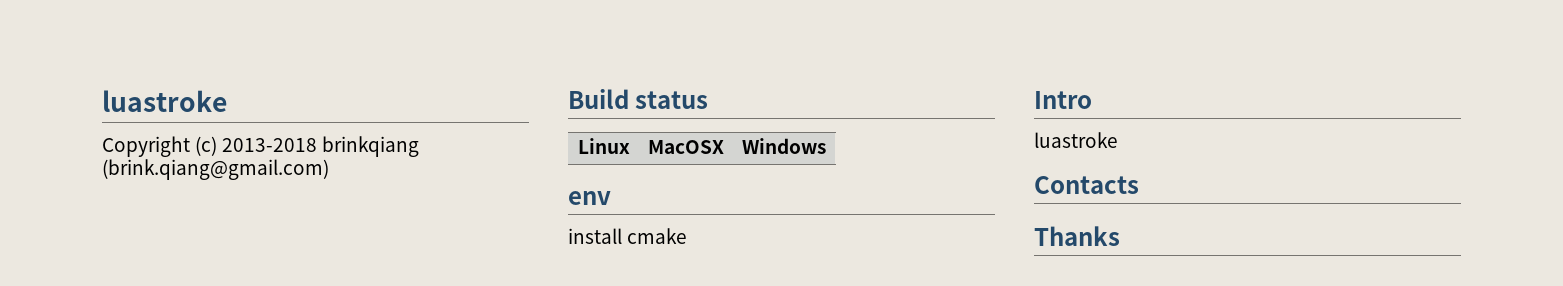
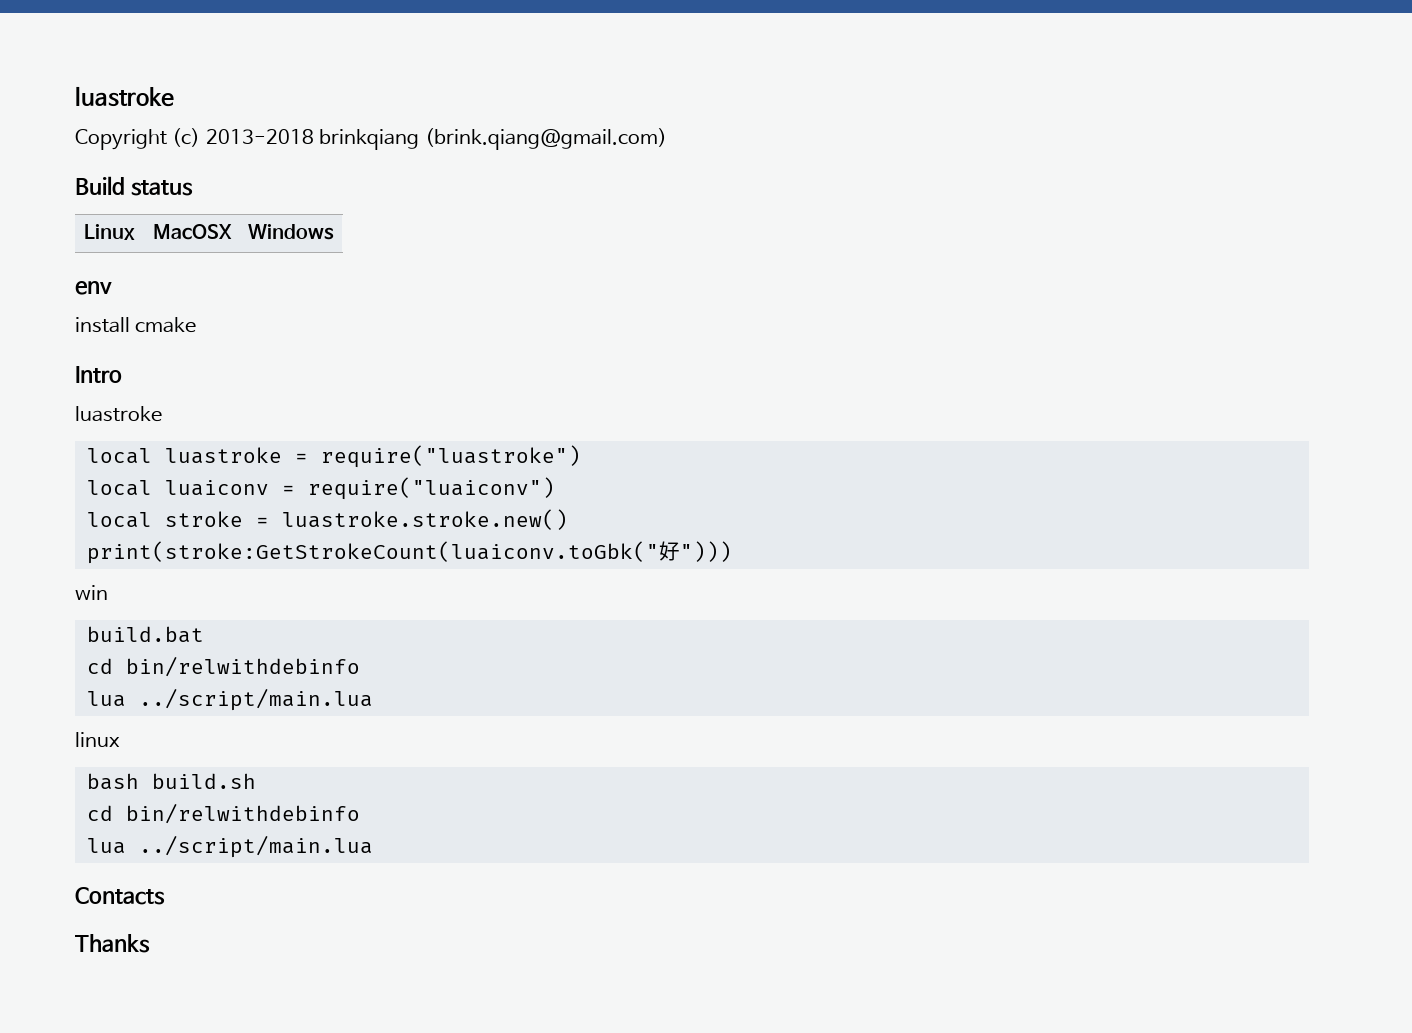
(1118, 140) none -> [87,445,581,468] [87,477,555,500] [87,509,568,530] [87,541,732,564] [75,585,108,600] [87,626,204,643] [87,656,360,677] [87,688,373,711] [75,732,120,747] [87,773,256,790] [87,803,360,824] [87,835,373,858] // local luastroke = require("luastroke") // local luaiconv = require("luaiconv") // local stroke = luastroke.stroke.new() // print(stroke:GetStrokeCount(luaiconv.toGbk("好"))) // win // build.bat // cd bin/relwithdebinfo // lua ../script/main.lua // linux // bash build.sh // cd bin/relwithdebinfo // lua ../script/main.lua

